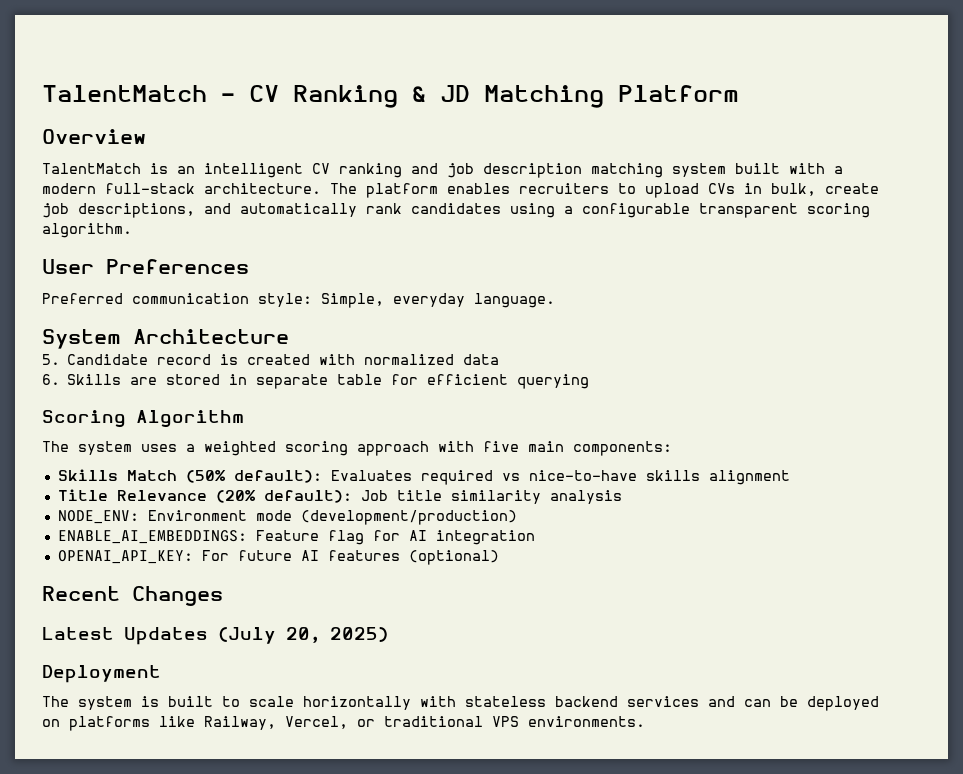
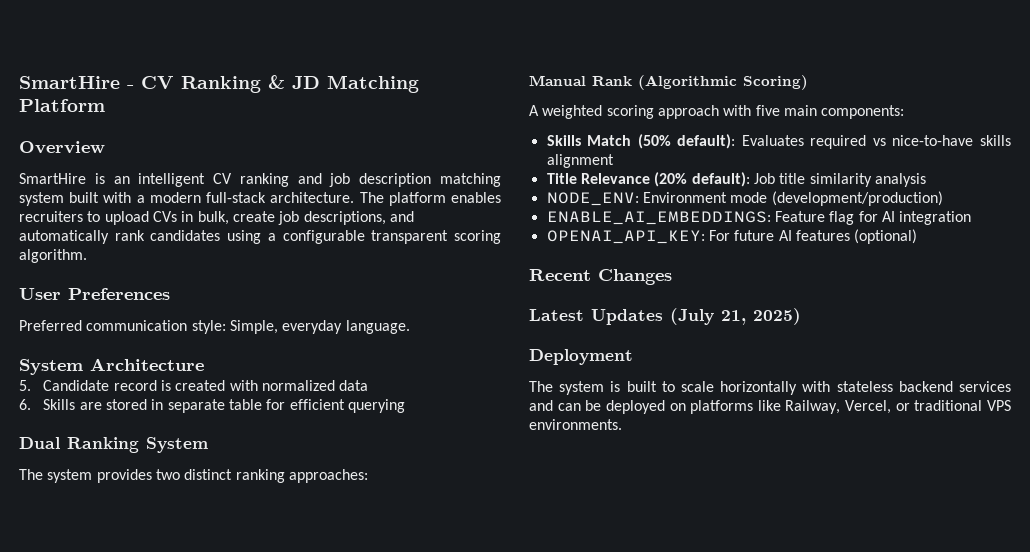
[42,85,207,102] TalentMatch -> [19,76,120,89] SmartHire
[42,163,141,174] TalentMatch -> [19,173,86,184] SmartHire
[42,410,244,428] [42,441,195,455] Scoring Algorithm // The system uses a -> [19,437,208,453] [19,469,368,483] [529,75,808,90] [529,105,539,116] Dual Ranking System // The system provides two distinct ranking approaches: // Manual Rank (Algorithmic Scoring) // A
[286,627,320,643] 20, -> [721,310,746,325] 21,

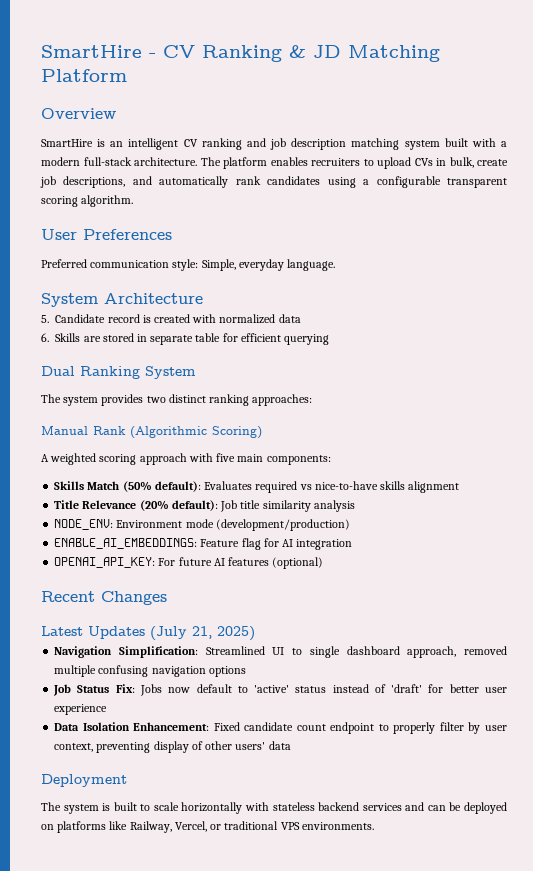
(801, 316) none -> [54,646,508,658] [54,665,246,677] [53,684,507,696] [54,704,108,715] [54,722,507,734] [54,741,291,753] // Navigation Simplification: Streamlined UI to single dashboard approach, removed multiple confusing navigation options // Job Status Fix: Jobs now default to 'active' status instead of 'draft' for better user experience // Data Isolation Enhancement: Fixed candidate count endpoint to properly filter by user context, preventing display of other users' data

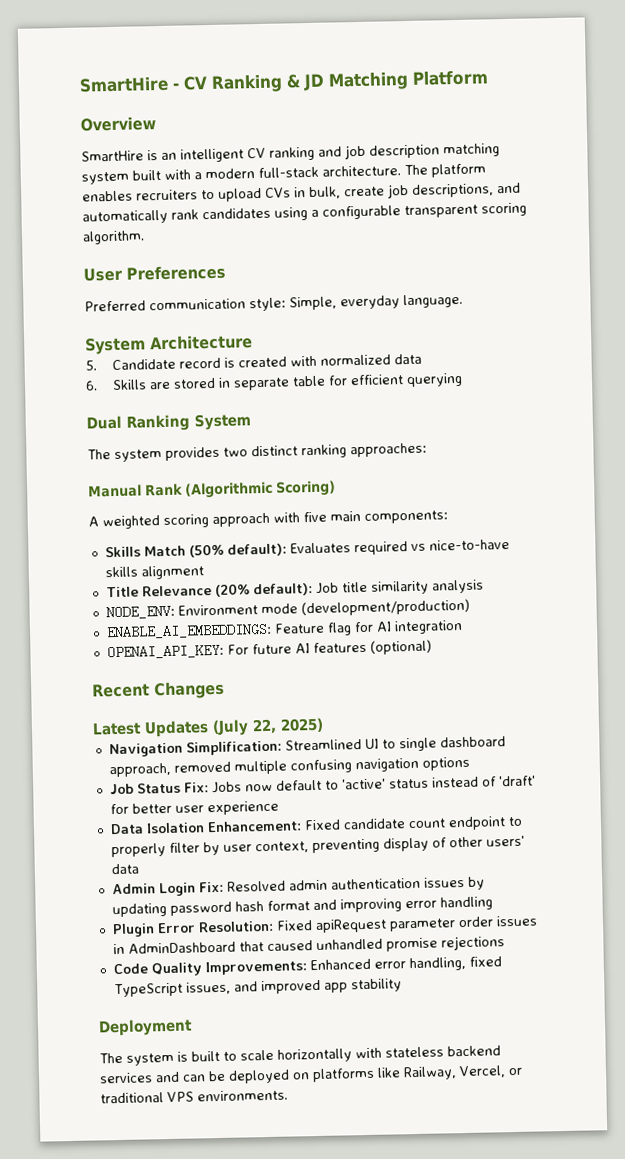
[192,626,212,639] 21, -> [252,718,277,735] 22,
(291, 745) none -> [111,876,485,897] [111,896,493,918] [111,915,538,938] [112,935,505,955] [112,956,502,977] [113,978,402,998] // Admin Login Fix: Resolved admin authentication issues by updating password hash format and improving error handling // Plugin Error Resolution: Fixed apiRequest parameter order issues in AdminDashboard that caused unhandled promise rejections // Code Quality Improvements: Enhanced error handling, fixed TypeScript issues, and improved app stability

